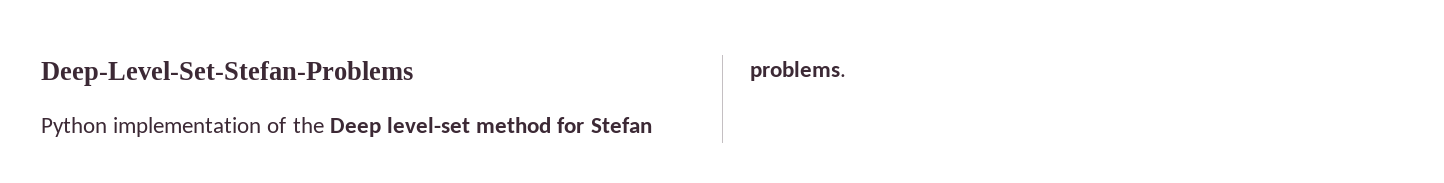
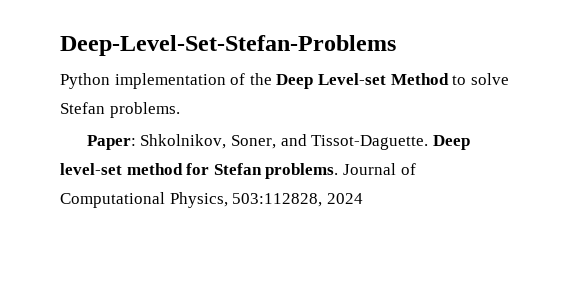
(381, 127) none -> [317,73,509,85] [60,102,180,118] [86,134,470,150] Level-set Method to solve Stefan problems. // Paper: Shkolnikov, Soner, and Tissot-Daguette. Deep
(846, 71) none -> [342,163,416,175] [60,192,363,208] Journal of Computational Physics, 503:112828, 2024

